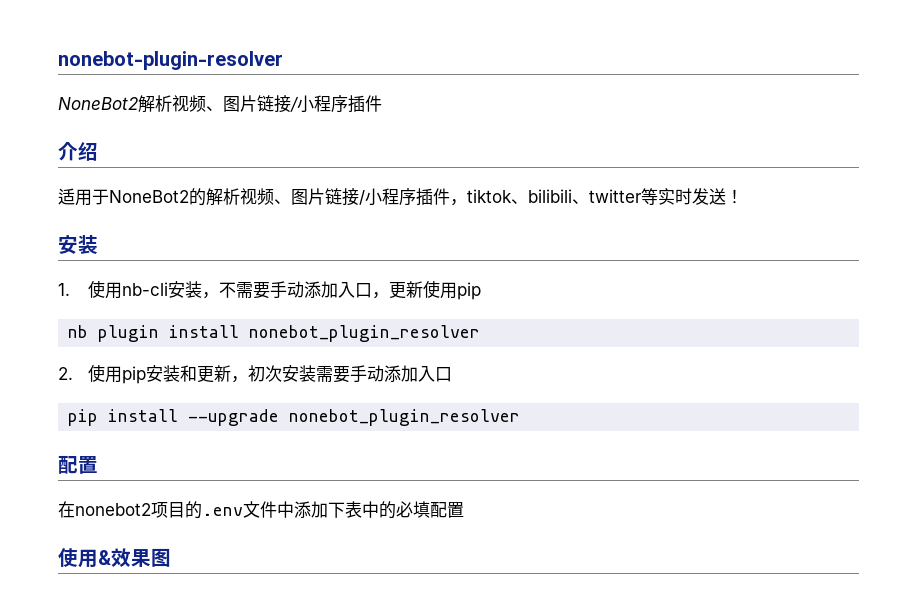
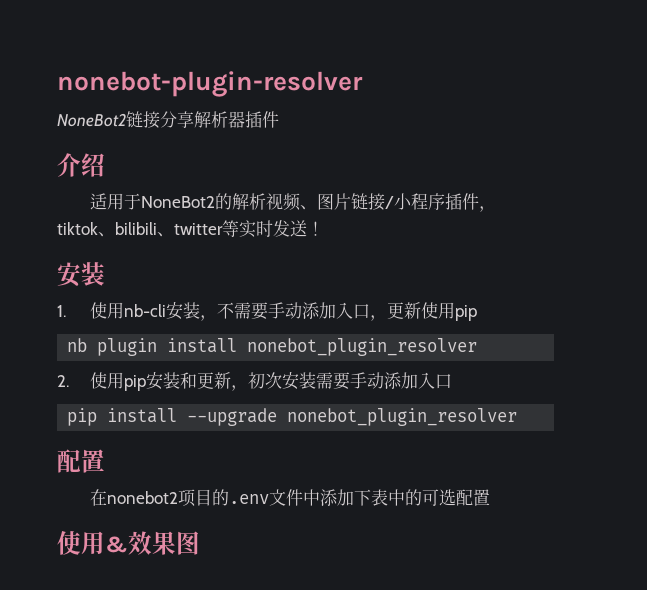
[138,95,348,113] 解析视频、图片链接/小程序 -> [126,111,245,129] 链接分享解析器
[396,501,430,518] 必填 -> [422,489,457,506] 可选

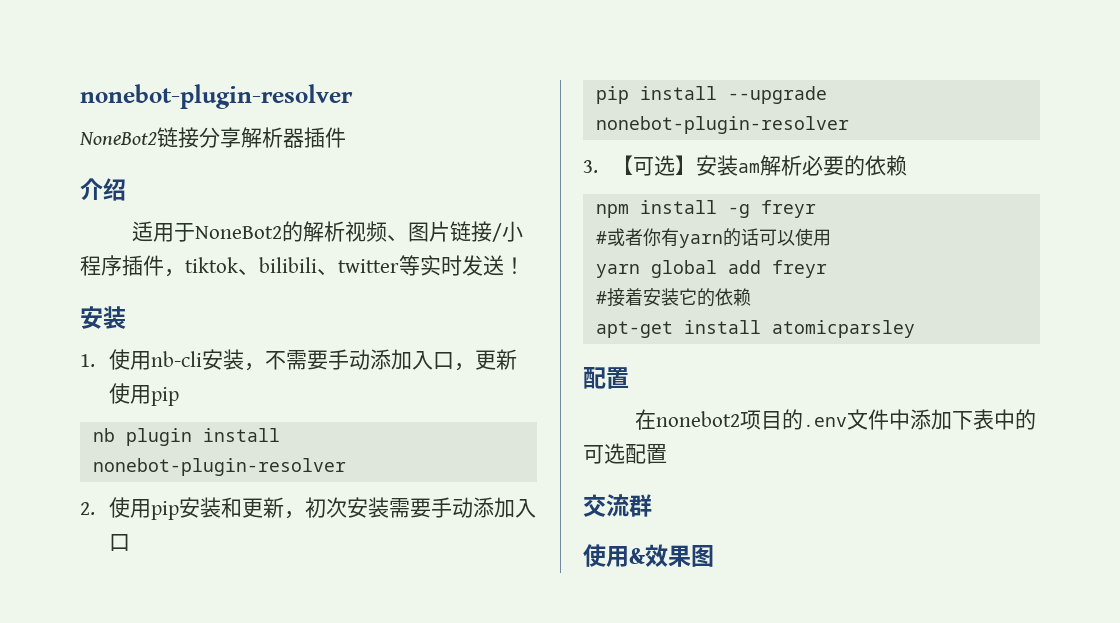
[247,338,478,356] nonebot_plugin_resolver -> [92,458,346,476] nonebot-plugin-resolver
[287,408,518,426] nonebot_plugin_resolver -> [595,116,849,134] [583,155,908,176] [595,200,816,218] [595,228,831,248] [595,260,827,278] [595,288,751,307] [595,320,915,338] nonebot-plugin-resolver // 3.【可选】安装am解析必要的依赖 // npm install -g freyr // #或者你有yarn的话可以使用 // yarn global add freyr // #接着安装它的依赖 // apt-get install atomicparsley
(491, 497) none -> [583,494,652,517] // 交流群

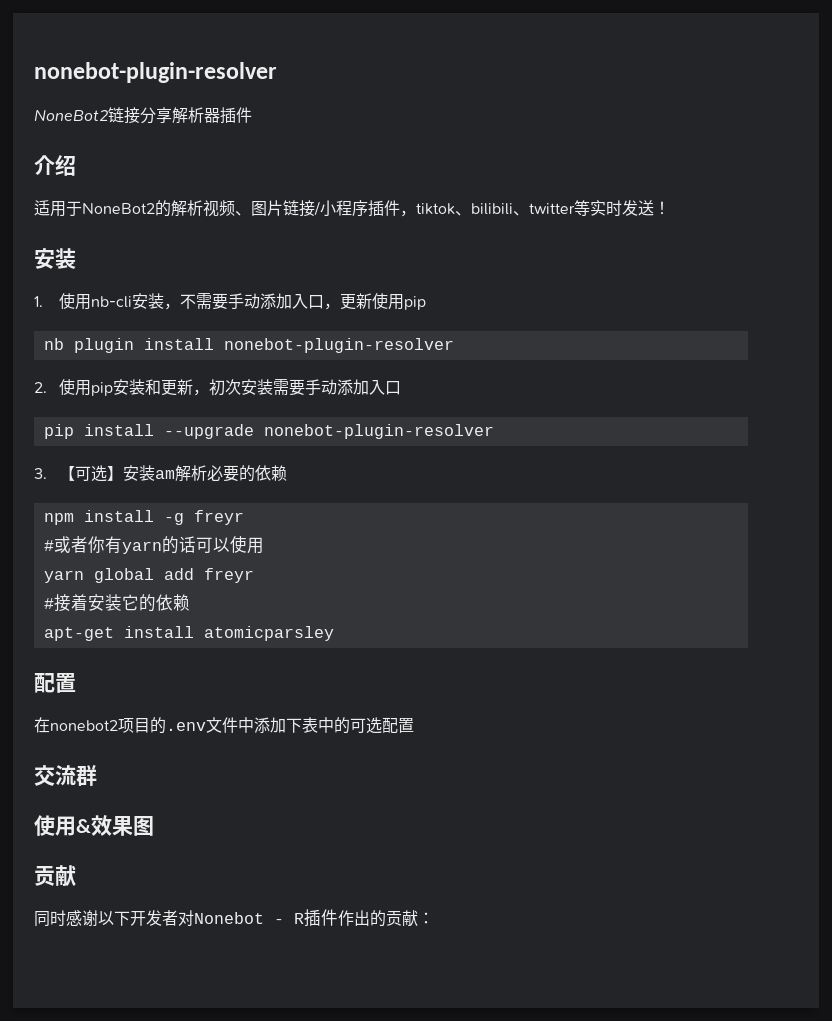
(714, 556) none -> [34,865,76,887] [34,909,434,927] // 贡献 // 同时感谢以下开发者对Nonebot - R插件作出的贡献：

